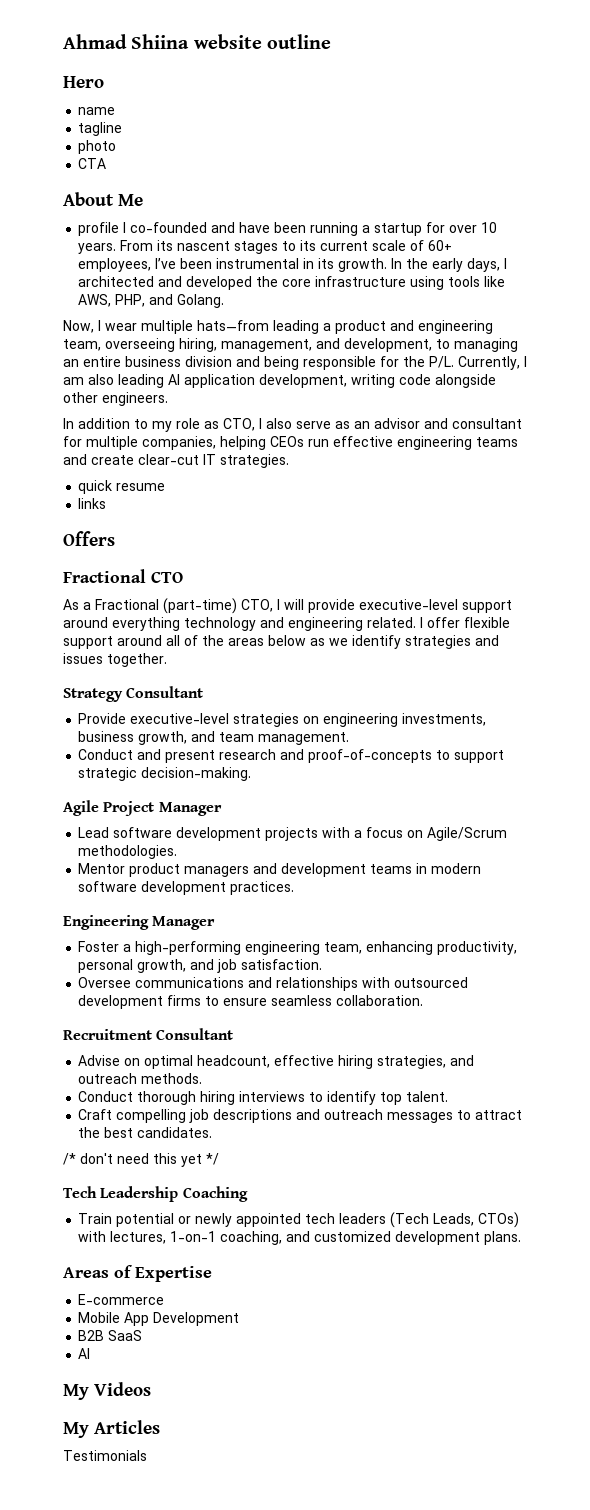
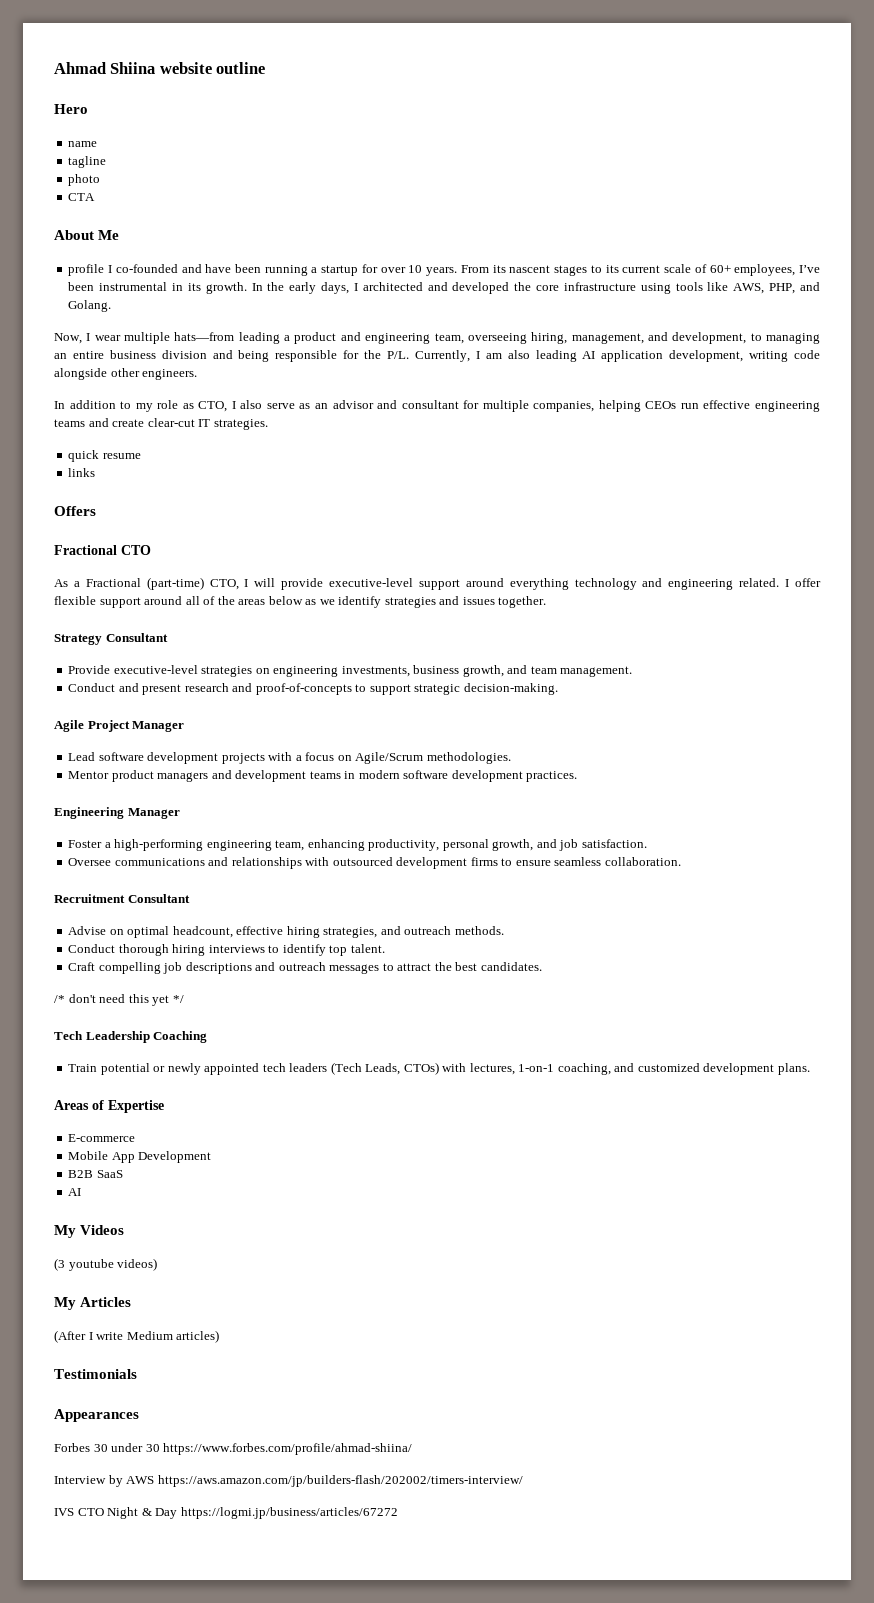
(151, 1389) none -> [54,1258,158,1271] // (3 youtube videos)
[63,1450,147,1461] Testimonials -> [54,1330,220,1343] [54,1369,137,1379] [54,1409,139,1422] [54,1443,413,1455] [54,1475,523,1487] [54,1507,398,1519] (After I write Medium articles) // Testimonials // Appearances // Forbes 30 under 30 https://www.forbes.com/profile/ahmad-shiina/ // Interview by AWS https://aws.amazon.com/jp/builders-flash/202002/timers-interview/ // IVS CTO Night & Day https://logmi.jp/business/articles/67272

